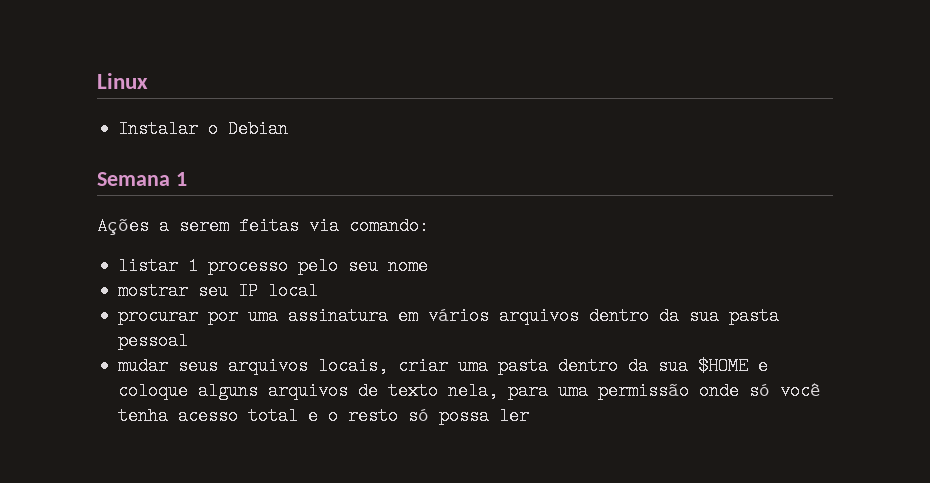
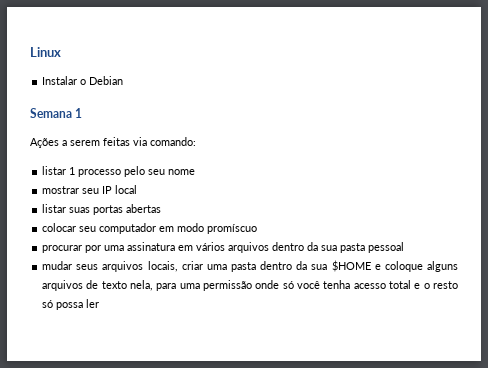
(319, 291) none -> [42,204,162,215] [42,223,258,234] // listar suas portas abertas // colocar seu computador em modo promíscuo

